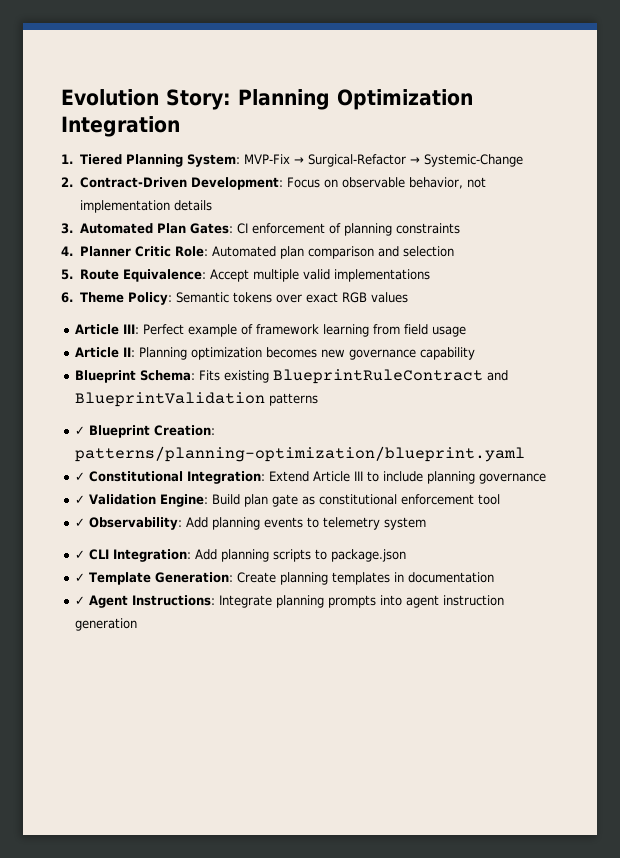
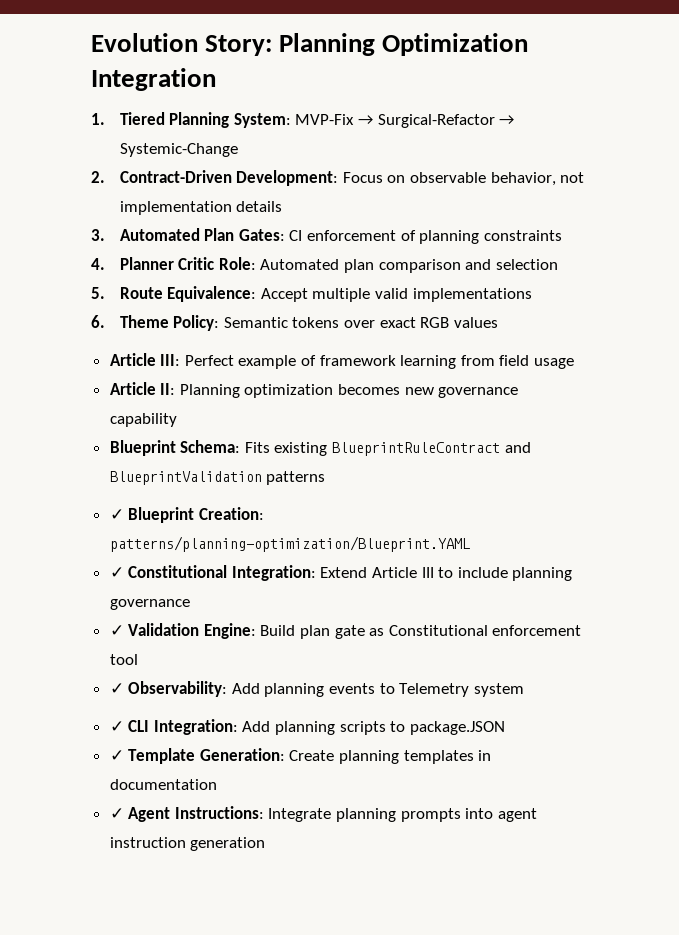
[75,446,526,462] patterns/planning-optimization/blueprint.yaml -> [109,536,470,552] patterns/planning-optimization/Blueprint.YAML
[319,494,398,505] constitutional -> [388,625,488,636] Constitutional
[323,517,381,530] telemetry -> [399,683,470,697] Telemetry
[331,549,407,562] package.json -> [409,721,505,735] package.JSON

